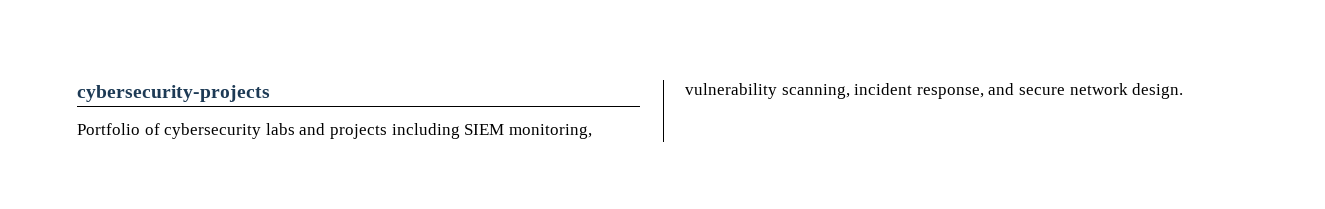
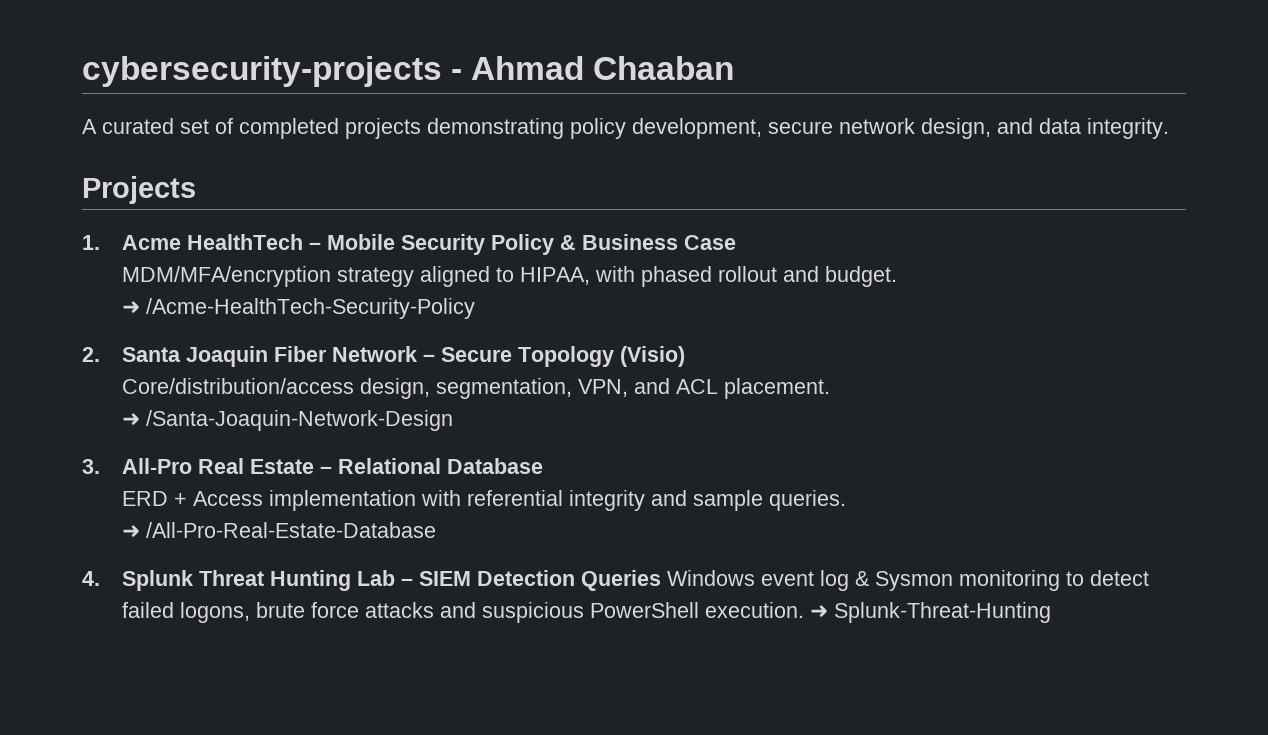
[77,123,592,139] [685,83,1184,99] // Portfolio of cybersecurity labs and projects including SIEM monitoring, vulnerability scanning, incident response, and secure network design. -> [451,56,735,80] [82,118,1169,139] [82,176,196,204] [82,234,737,255] [122,266,898,287] [122,298,476,319] [82,346,686,367] [122,378,831,399] [122,410,454,431] [82,458,544,474] [122,490,847,511] [122,522,437,538] [82,570,1150,591] [122,602,1052,623] - Ahmad Chaaban // A curated set of completed projects demonstrating policy development, secure network design, and data integrity. // Projects // 1. Acme HealthTech – Mobile Security Policy & Business Case // MDM/MFA/encryption strategy aligned to HIPAA, with phased rollout and budget. // ➜ /Acme-HealthTech-Security-Policy // 2. Santa Joaquin Fiber Network – Secure Topology (Visio) // Core/distribution/access design, segmentation, VPN, and ACL placement. // ➜ /Santa-Joaquin-Network-Design // 3. All-Pro Real Estate – Relational Database // ERD + Access implementation with referential integrity and sample queries. // ➜ /All-Pro-Real-Estate-Database // 4. Splunk Threat Hunting Lab – SIEM Detection Queries Windows event log & Sysmon monitoring to detect failed logons, brute force attacks and suspicious PowerShell execution. ➜ Splunk-Threat-Hunting

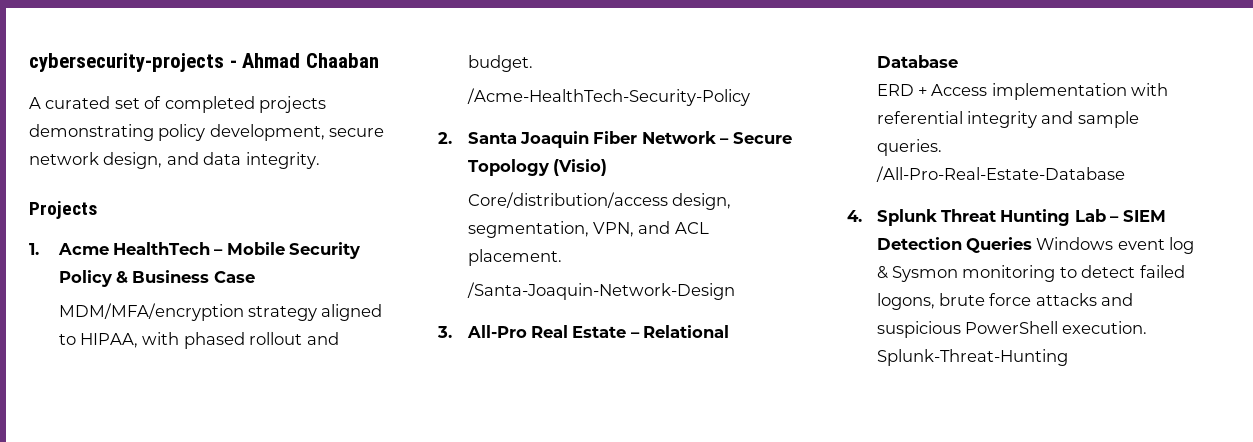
[122,301,141,314] ➜ -> (533, 63) none
[122,413,141,426] ➜ -> (562, 257) none
[122,525,141,538] ➜ -> (942, 147) none
[810,605,829,618] ➜ -> (1148, 327) none

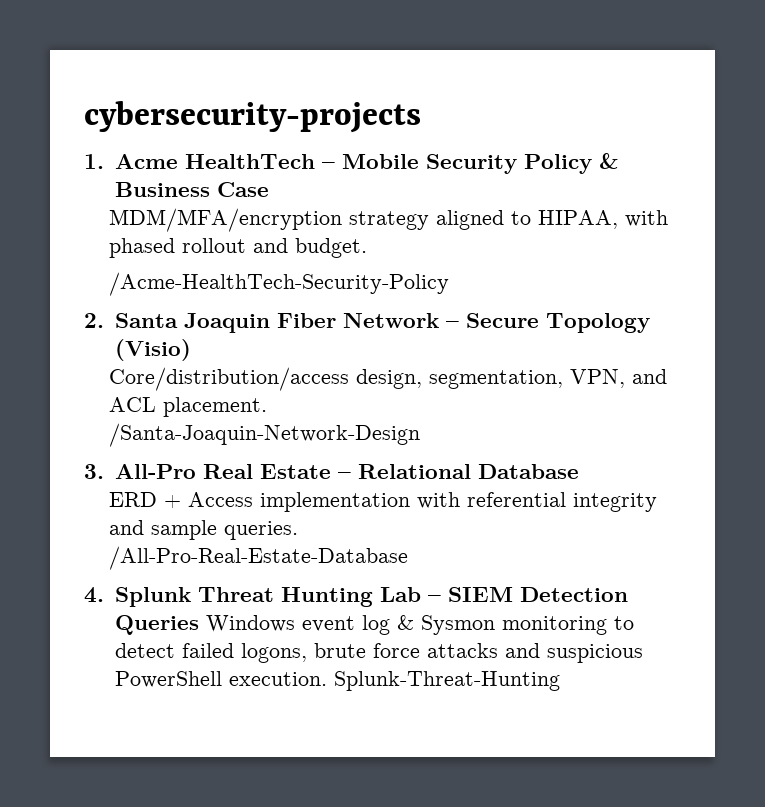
[229,53,379,68] [29,96,327,113] [29,124,385,141] [29,152,320,169] [29,201,97,219] - Ahmad Chaaban // A curated set of completed projects demonstrating policy development, secure network design, and data integrity. // Projects -> (421, 117) none

